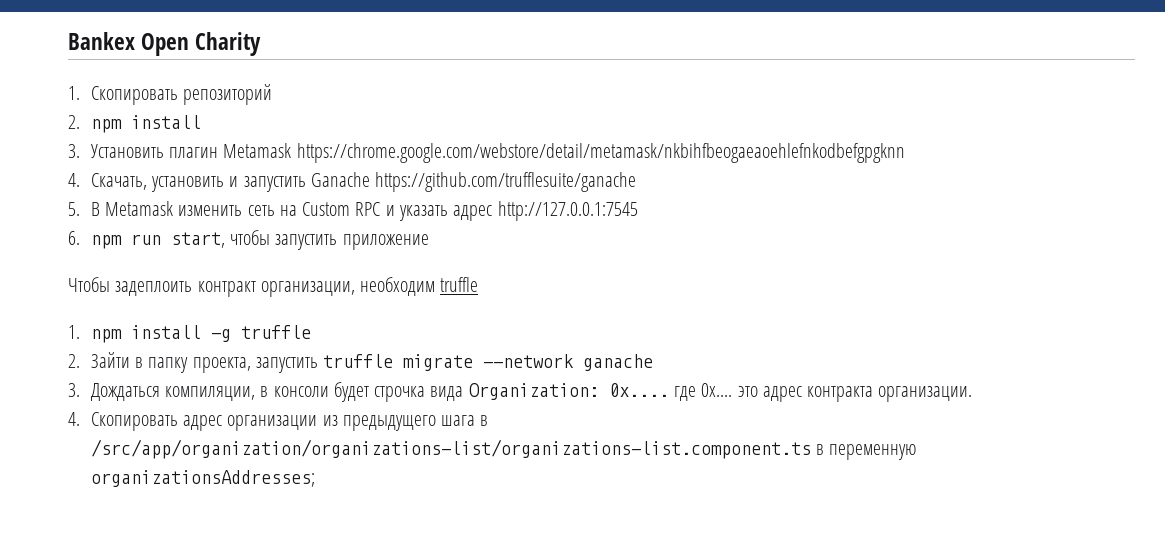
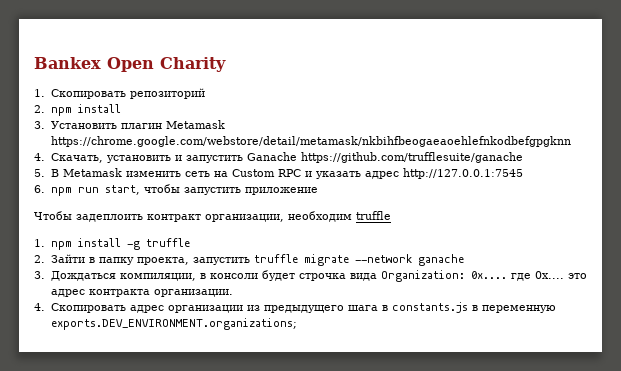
[90,439,811,459] /src/app/organization/organizations-list/organizations-list.component.ts -> [391,302,468,313] constants.js
[90,470,315,487] organizationsAddresses; -> [50,318,297,330] exports.DEV_ENVIRONMENT.organizations;

